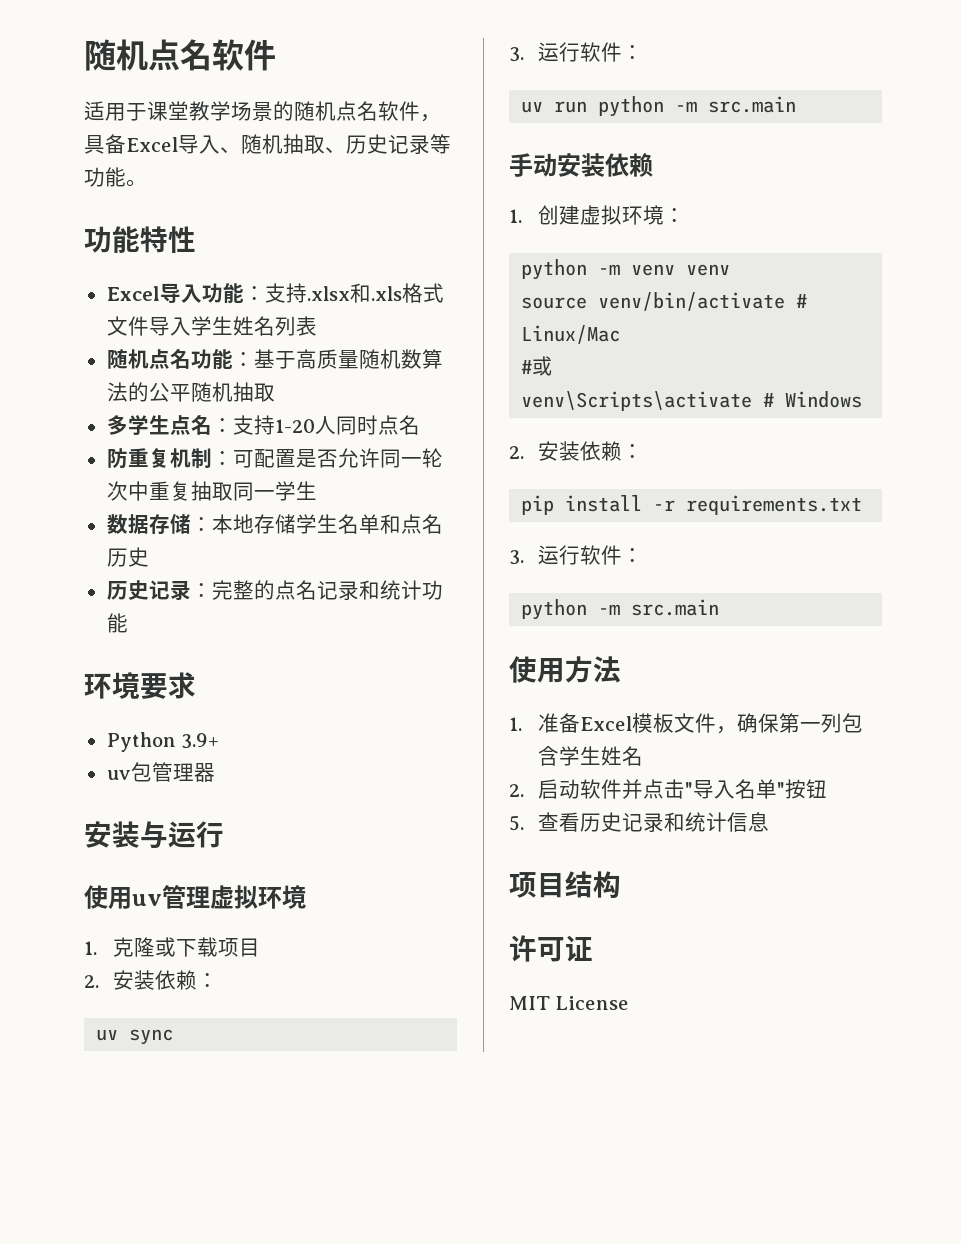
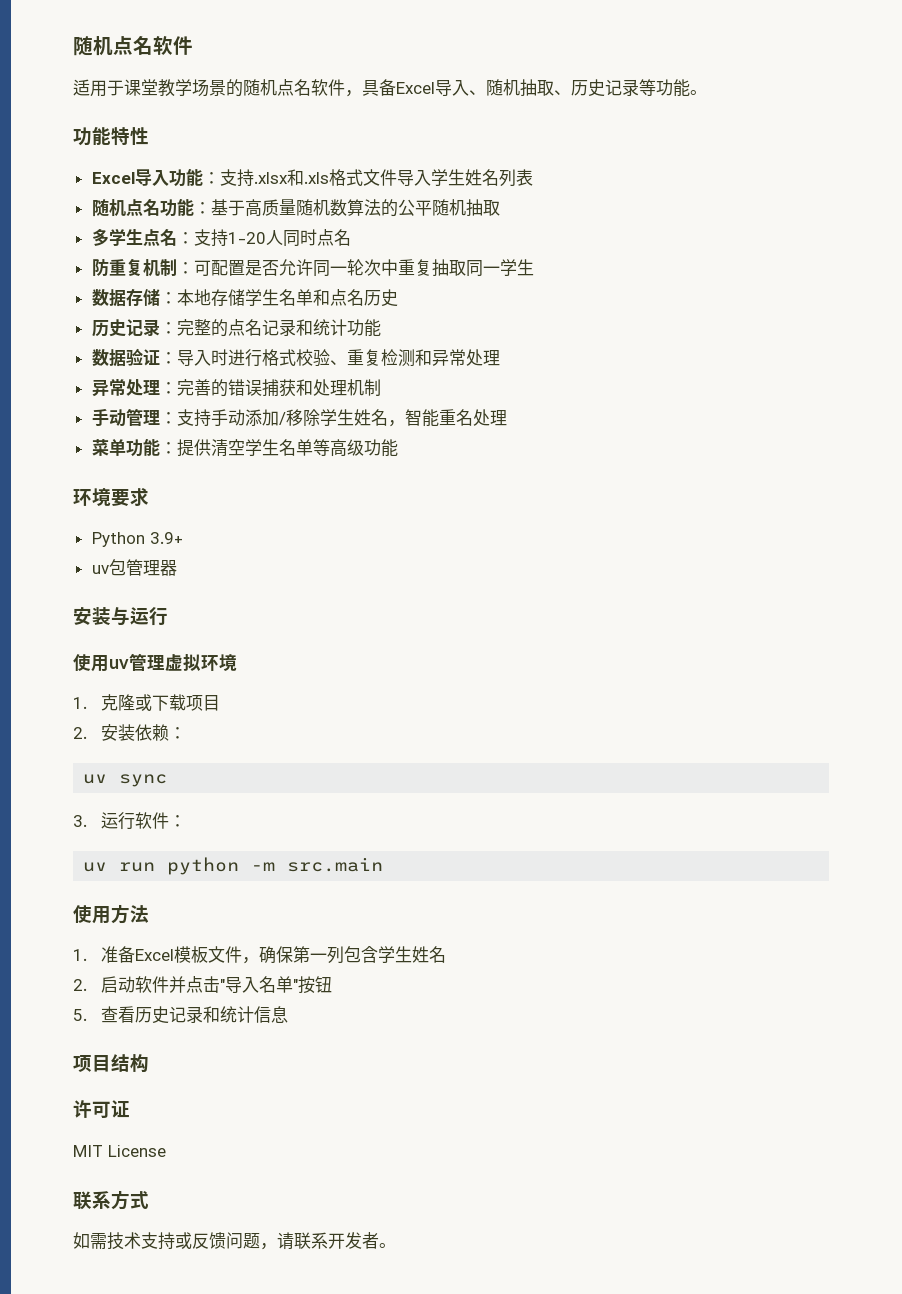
(128, 623) none -> [91,348,500,367] [91,379,381,397] [91,408,507,427] [91,438,398,457] // 数据验证：导入时进行格式校验、重复检测和异常处理 // 异常处理：完善的错误捕获和处理机制 // 手动管理：支持手动添加/移除学生姓名，智能重名处理 // 菜单功能：提供清空学生名单等高级功能
[509,153,653,177] [509,205,685,225] [521,259,731,280] [521,292,808,311] [521,325,621,344] [521,356,553,376] [521,391,863,411] [509,441,643,461] [521,495,863,515] [509,545,643,565] [521,599,720,620] // 手动安装依赖 // 1.创建虚拟环境： // python -m venv venv // source venv/bin/activate # Linux/Mac // #或 // venv\Scripts\activate # Windows // 2.安装依赖： // pip install -r requirements.txt // 3.运行软件： // python -m src.main -> (384, 864) none
(629, 1003) none -> [73,1190,149,1210] [73,1232,396,1250] // 联系方式 // 如需技术支持或反馈问题，请联系开发者。

